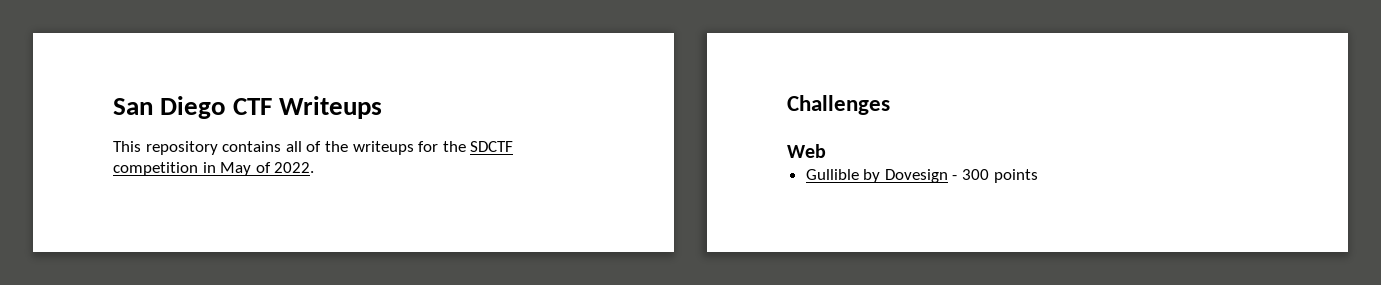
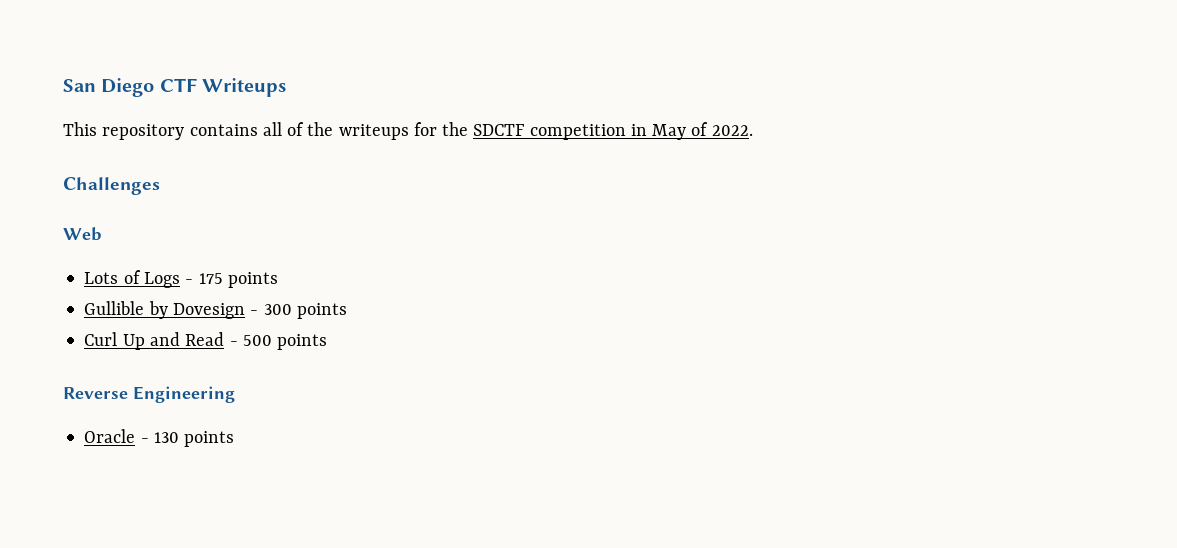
(826, 151) none -> [84,270,278,288] // Lots of Logs - 175 points
(1038, 176) none -> [84,332,328,350] [63,386,235,403] [84,429,235,447] // Curl Up and Read - 500 points // Reverse Engineering // Oracle - 130 points

